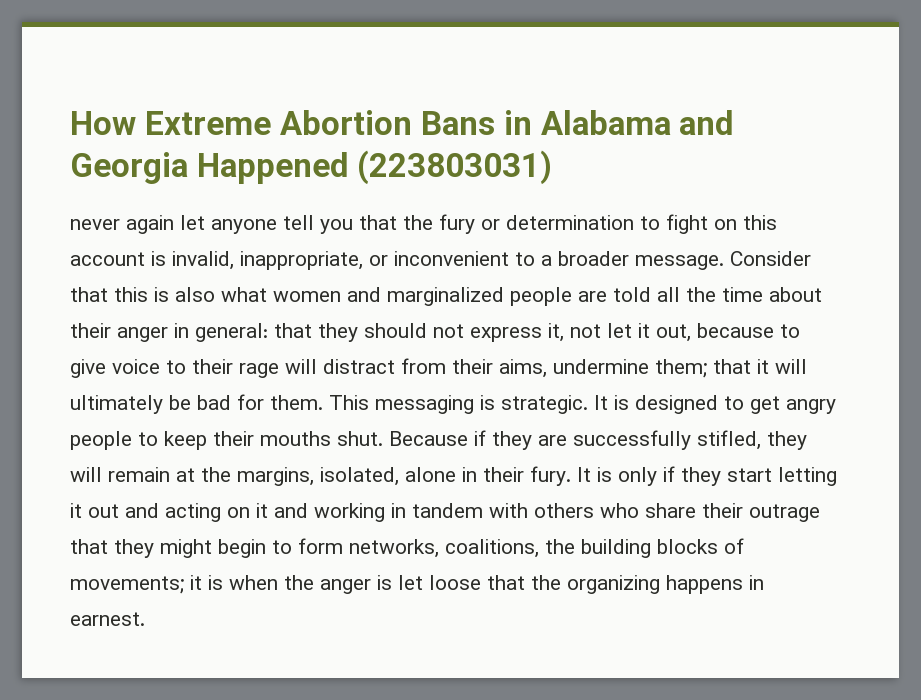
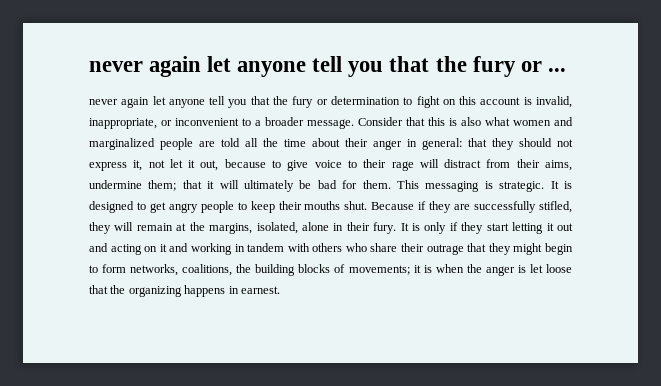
[70,110,734,135] [70,150,552,185] How Extreme Abortion Bans in Alabama and Georgia Happened (223803031) -> [89,56,566,77] never again let anyone tell you that the fury or ...

